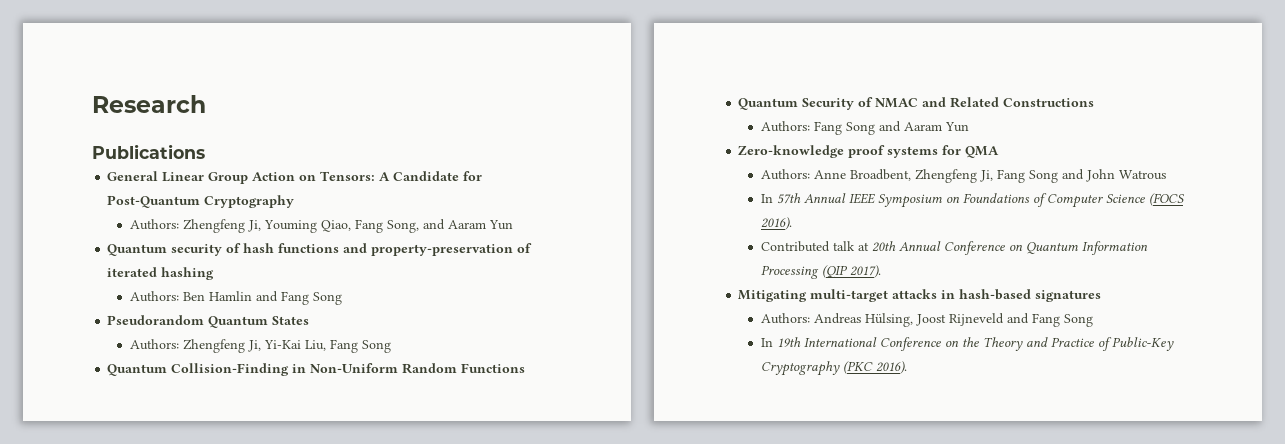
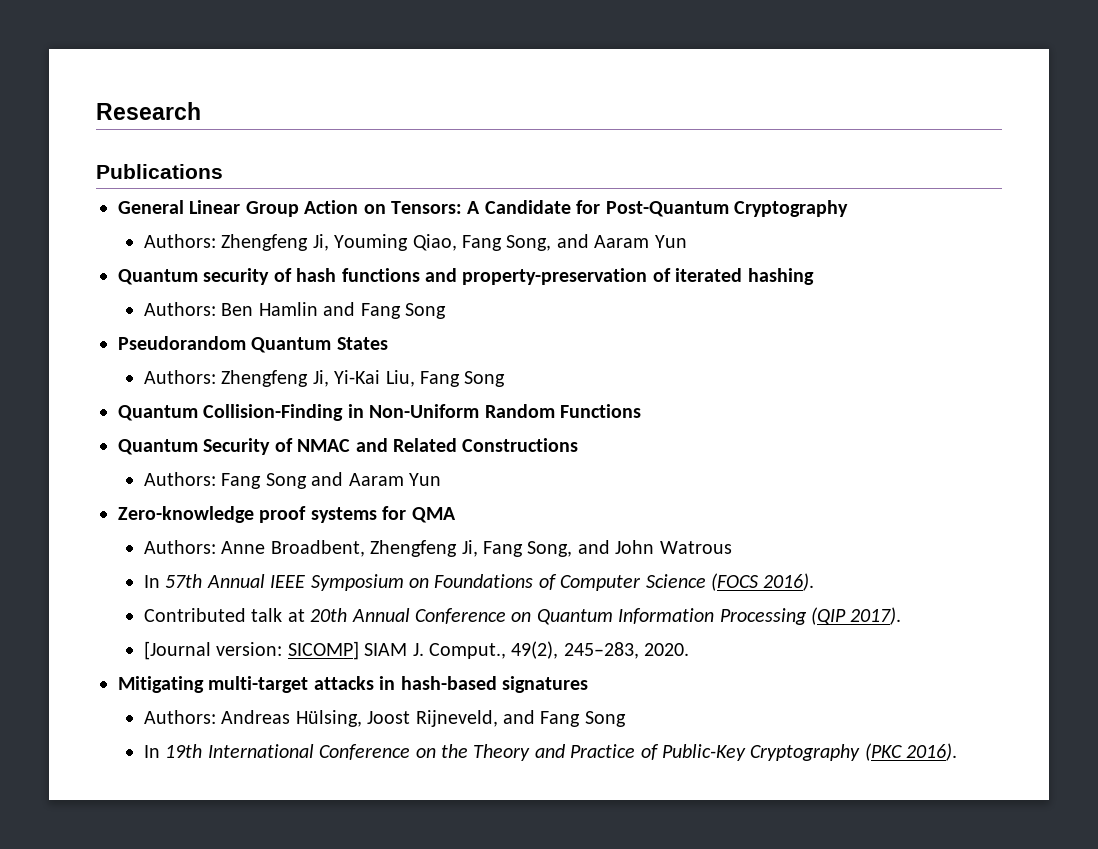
[1029,170,1059,183] Song -> [527,541,573,557] Song,
(882, 271) none -> [144,641,690,660] // [Journal version: SICOMP] SIAM J. Comput., 49(2), 245–283, 2020.
[949,313,1005,326] Rijneveld -> [415,710,498,727] Rijneveld,

